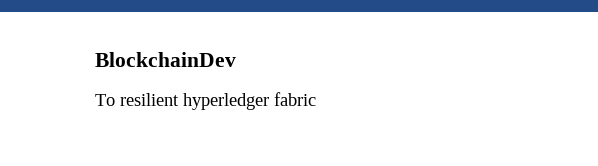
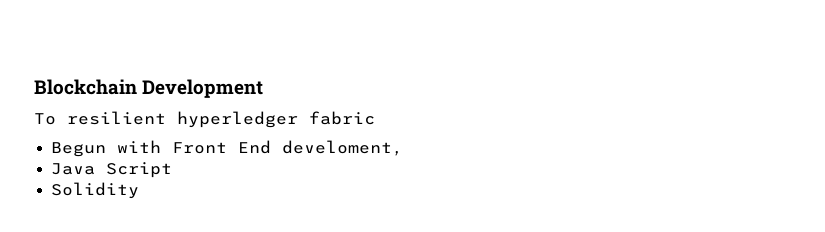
[95,52,236,67] BlockchainDev -> [34,79,264,98] Blockchain Development
(316, 99) none -> [51,140,404,157] [51,162,173,178] [51,182,140,199] // Begun with Front End develoment, // Java Script // Solidity

